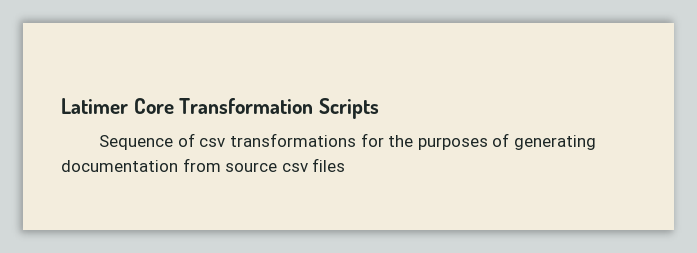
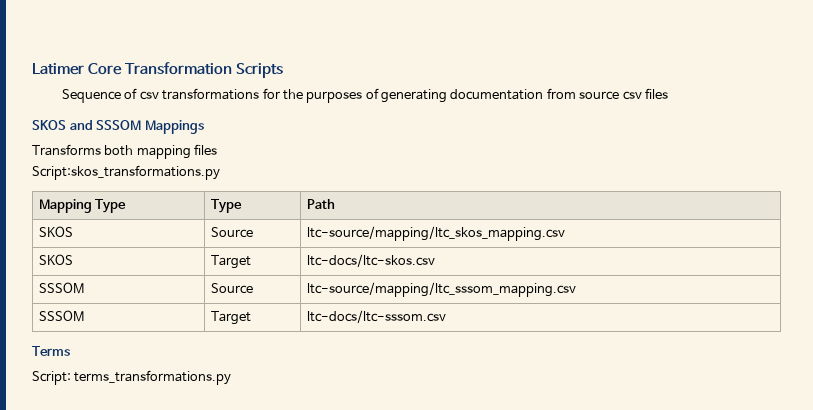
(346, 165) none -> [32,120,204,134] [32,144,218,159] [32,165,220,180] [38,199,127,213] [210,199,242,213] [306,199,335,209] [38,226,73,237] [210,227,253,238] [306,226,565,241] [38,254,73,265] [210,255,251,269] [306,254,435,267] [38,282,84,294] [210,283,253,294] [306,282,576,297] [38,310,84,322] [210,311,251,325] [306,310,446,323] [32,346,70,356] [32,370,232,385] // SKOS and SSSOM Mappings // Transforms both mapping files // Script:skos_transformations.py // Mapping Type | Type | Path // SKOS | Source | ltc-source/mapping/ltc_skos_mapping.csv // SKOS | Target | ltc-docs/ltc-skos.csv // SSSOM | Source | ltc-source/mapping/ltc_sssom_mapping.csv // SSSOM | Target | ltc-docs/ltc-sssom.csv // Terms // Script: terms_transformations.py

